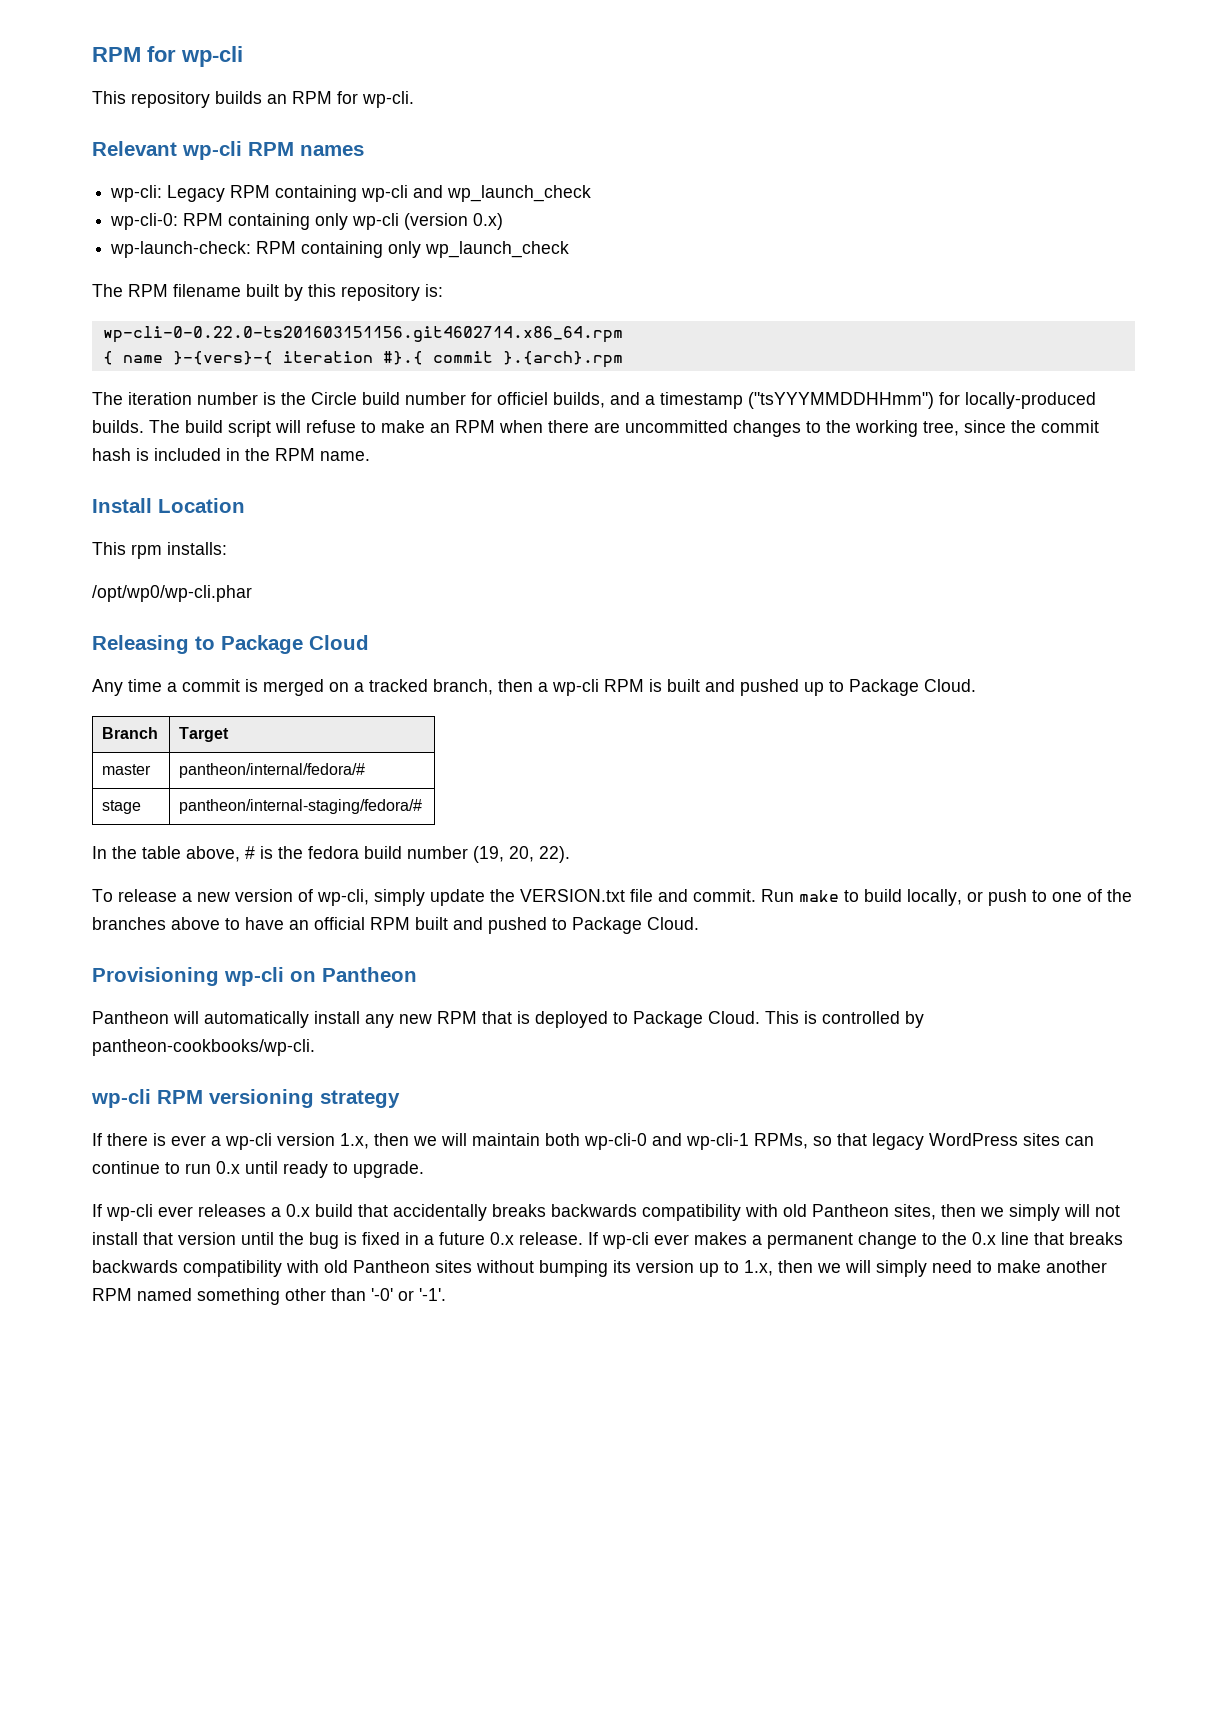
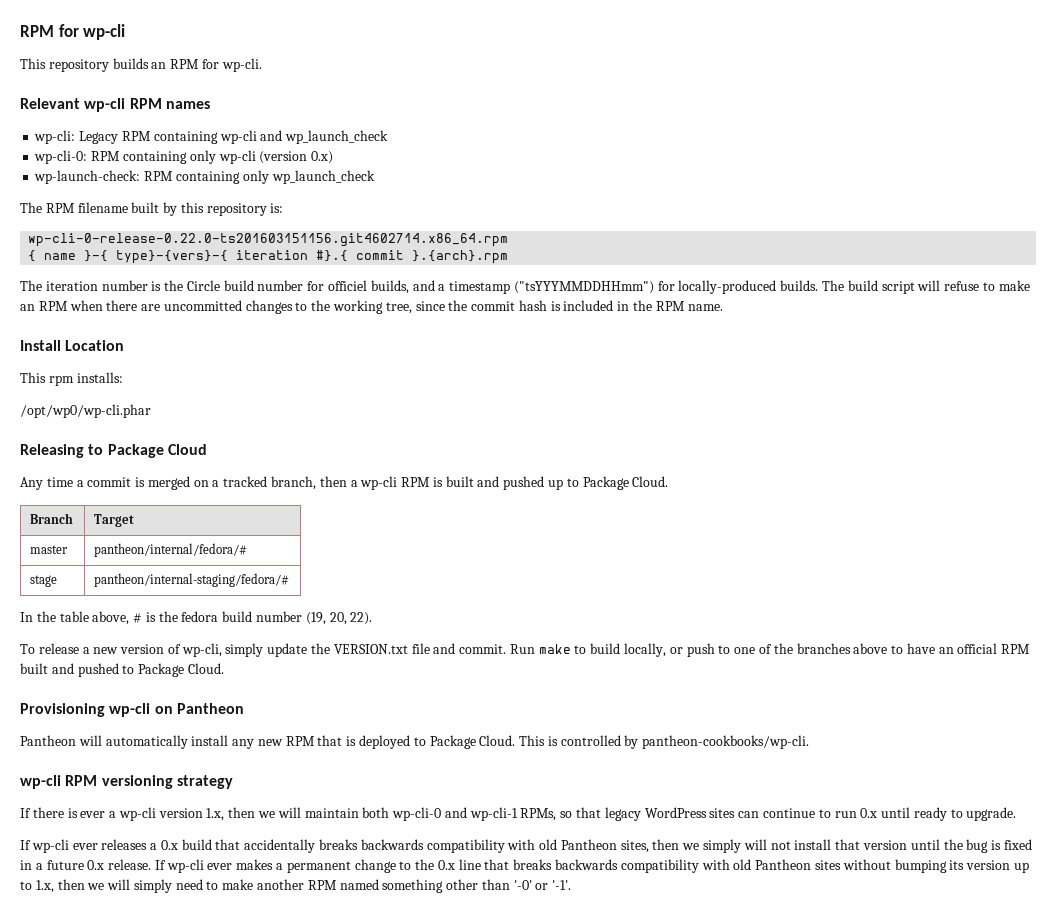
[102,326,623,343] wp-cli-0-0.22.0-ts201603151156.git4602714.x86_64.rpm -> [28,233,509,247] wp-cli-0-release-0.22.0-ts201603151156.git4602714.x86_64.rpm
[172,351,273,365] }-{vers}-{ -> [84,250,229,264] }-{ type}-{vers}-{

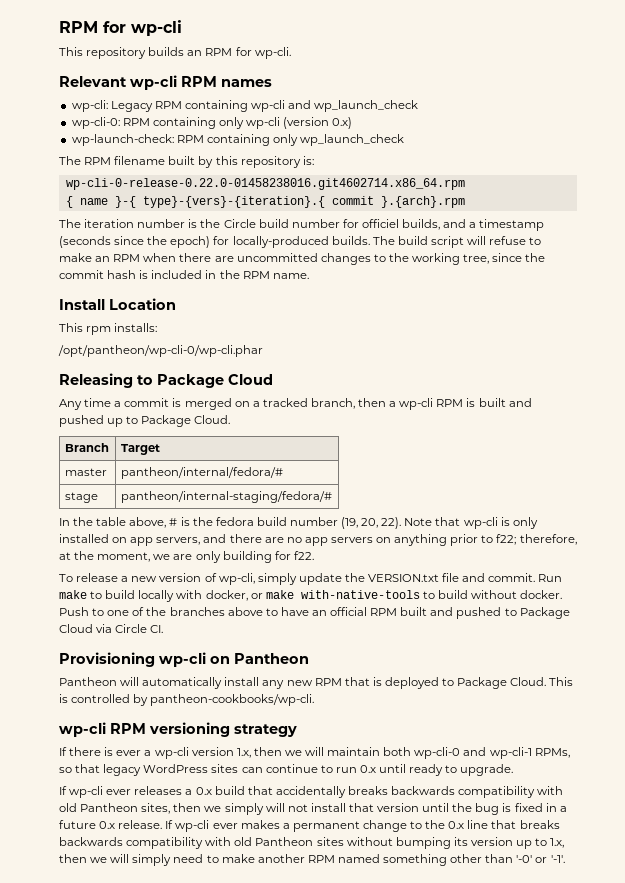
[28,233,509,247] wp-cli-0-release-0.22.0-ts201603151156.git4602714.x86_64.rpm -> [65,178,465,190] wp-cli-0-release-0.22.0-01458238016.git4602714.x86_64.rpm
[116,250,349,264] type}-{vers}-{ iteration #}.{ -> [142,196,325,208] type}-{vers}-{iteration}.{
[513,281,654,294] ("tsYYYMMDDHHmm") -> [59,236,211,248] (seconds since the epoch)
[20,404,151,418] /opt/wp0/wp-cli.phar -> [58,345,263,357] /opt/pantheon/wp-cli-0/wp-cli.phar
(373, 618) none -> [404,517,538,529] [59,534,577,546] [59,551,314,563] Note that wp-cli is only installed on app servers, and there are no app servers on anything prior to f22; therefore, at the moment, we are only building for f22.
[624,643,715,657] locally, or push -> [138,590,563,602] [59,607,89,616] locally with docker, or make with-native-tools to build without docker. Push
[187,663,224,674] Cloud. -> [59,624,164,633] Cloud via Circle CI.

